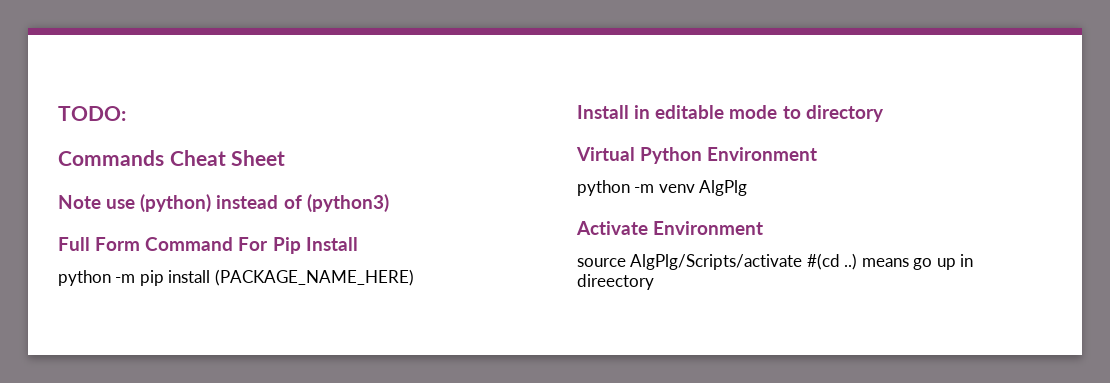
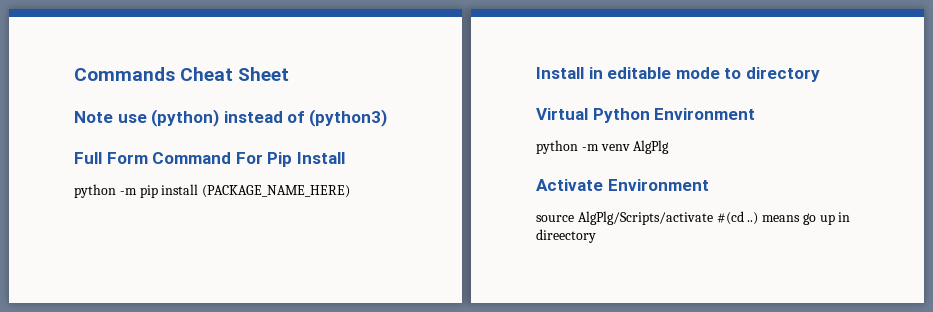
[58,106,126,121] TODO: // -> (74, 74) none

